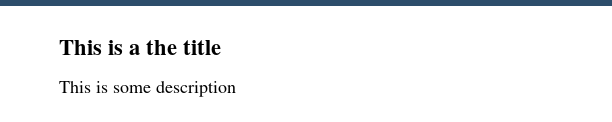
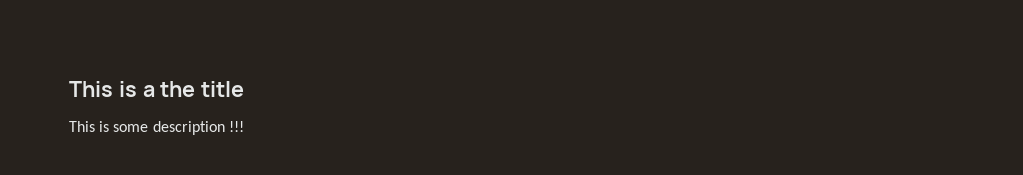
(236, 89) none -> [228,121,244,132] !!!

